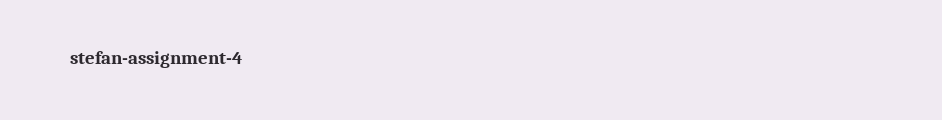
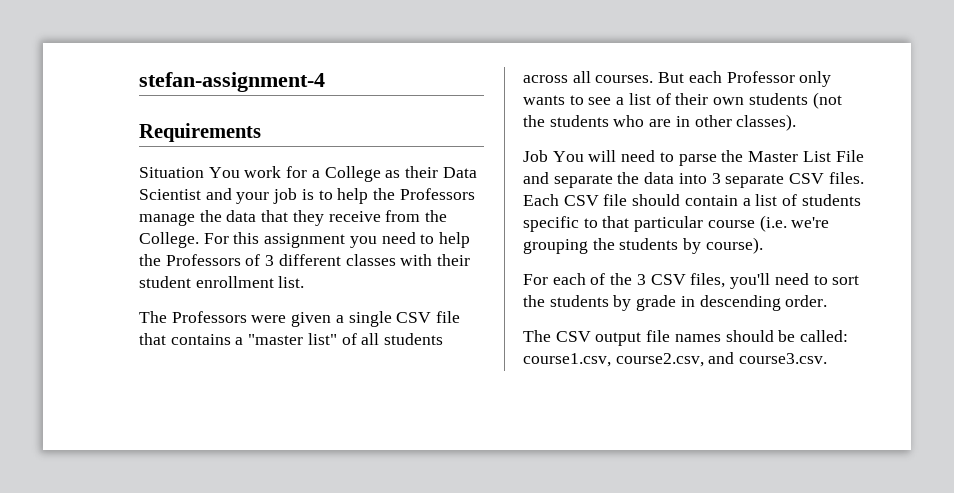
(243, 59) none -> [139,123,261,142] [139,166,477,182] [139,188,475,204] [139,210,448,226] [139,232,471,248] [139,254,471,266] [139,276,305,288] [139,311,461,327] [139,333,444,345] [523,71,832,87] [523,92,842,109] [523,114,797,131] [523,150,864,166] [523,172,864,188] [523,194,861,206] [523,215,830,232] [523,237,763,254] [523,273,860,289] [523,295,828,311] [523,330,849,346] [523,352,828,367] // Requirements // Situation You work for a College as their Data Scientist and your job is to help the Professors manage the data that they receive from the College. For this assignment you need to help the Professors of 3 different classes with their student enrollment list. // The Professors were given a single CSV file that contains a "master list" of all students across all courses. But each Professor only wants to see a list of their own students (not the students who are in other classes). // Job You will need to parse the Master List File and separate the data into 3 separate CSV files. Each CSV file should contain a list of students specific to that particular course (i.e. we're grouping the students by course). // For each of the 3 CSV files, you'll need to sort the students by grade in descending order. // The CSV output file names should be called: course1.csv, course2.csv, and course3.csv.

